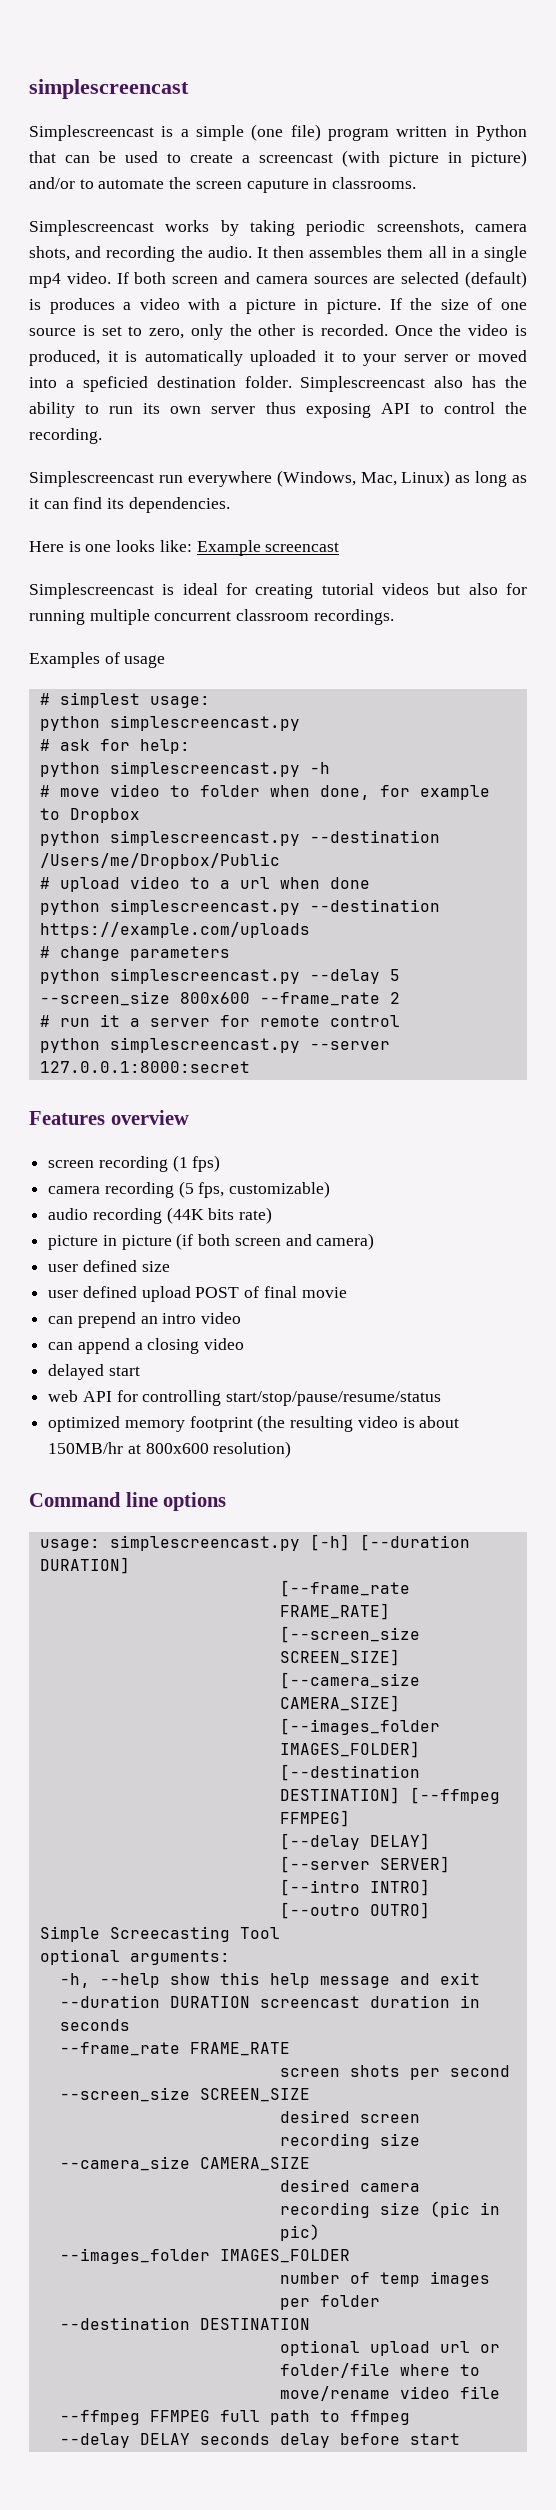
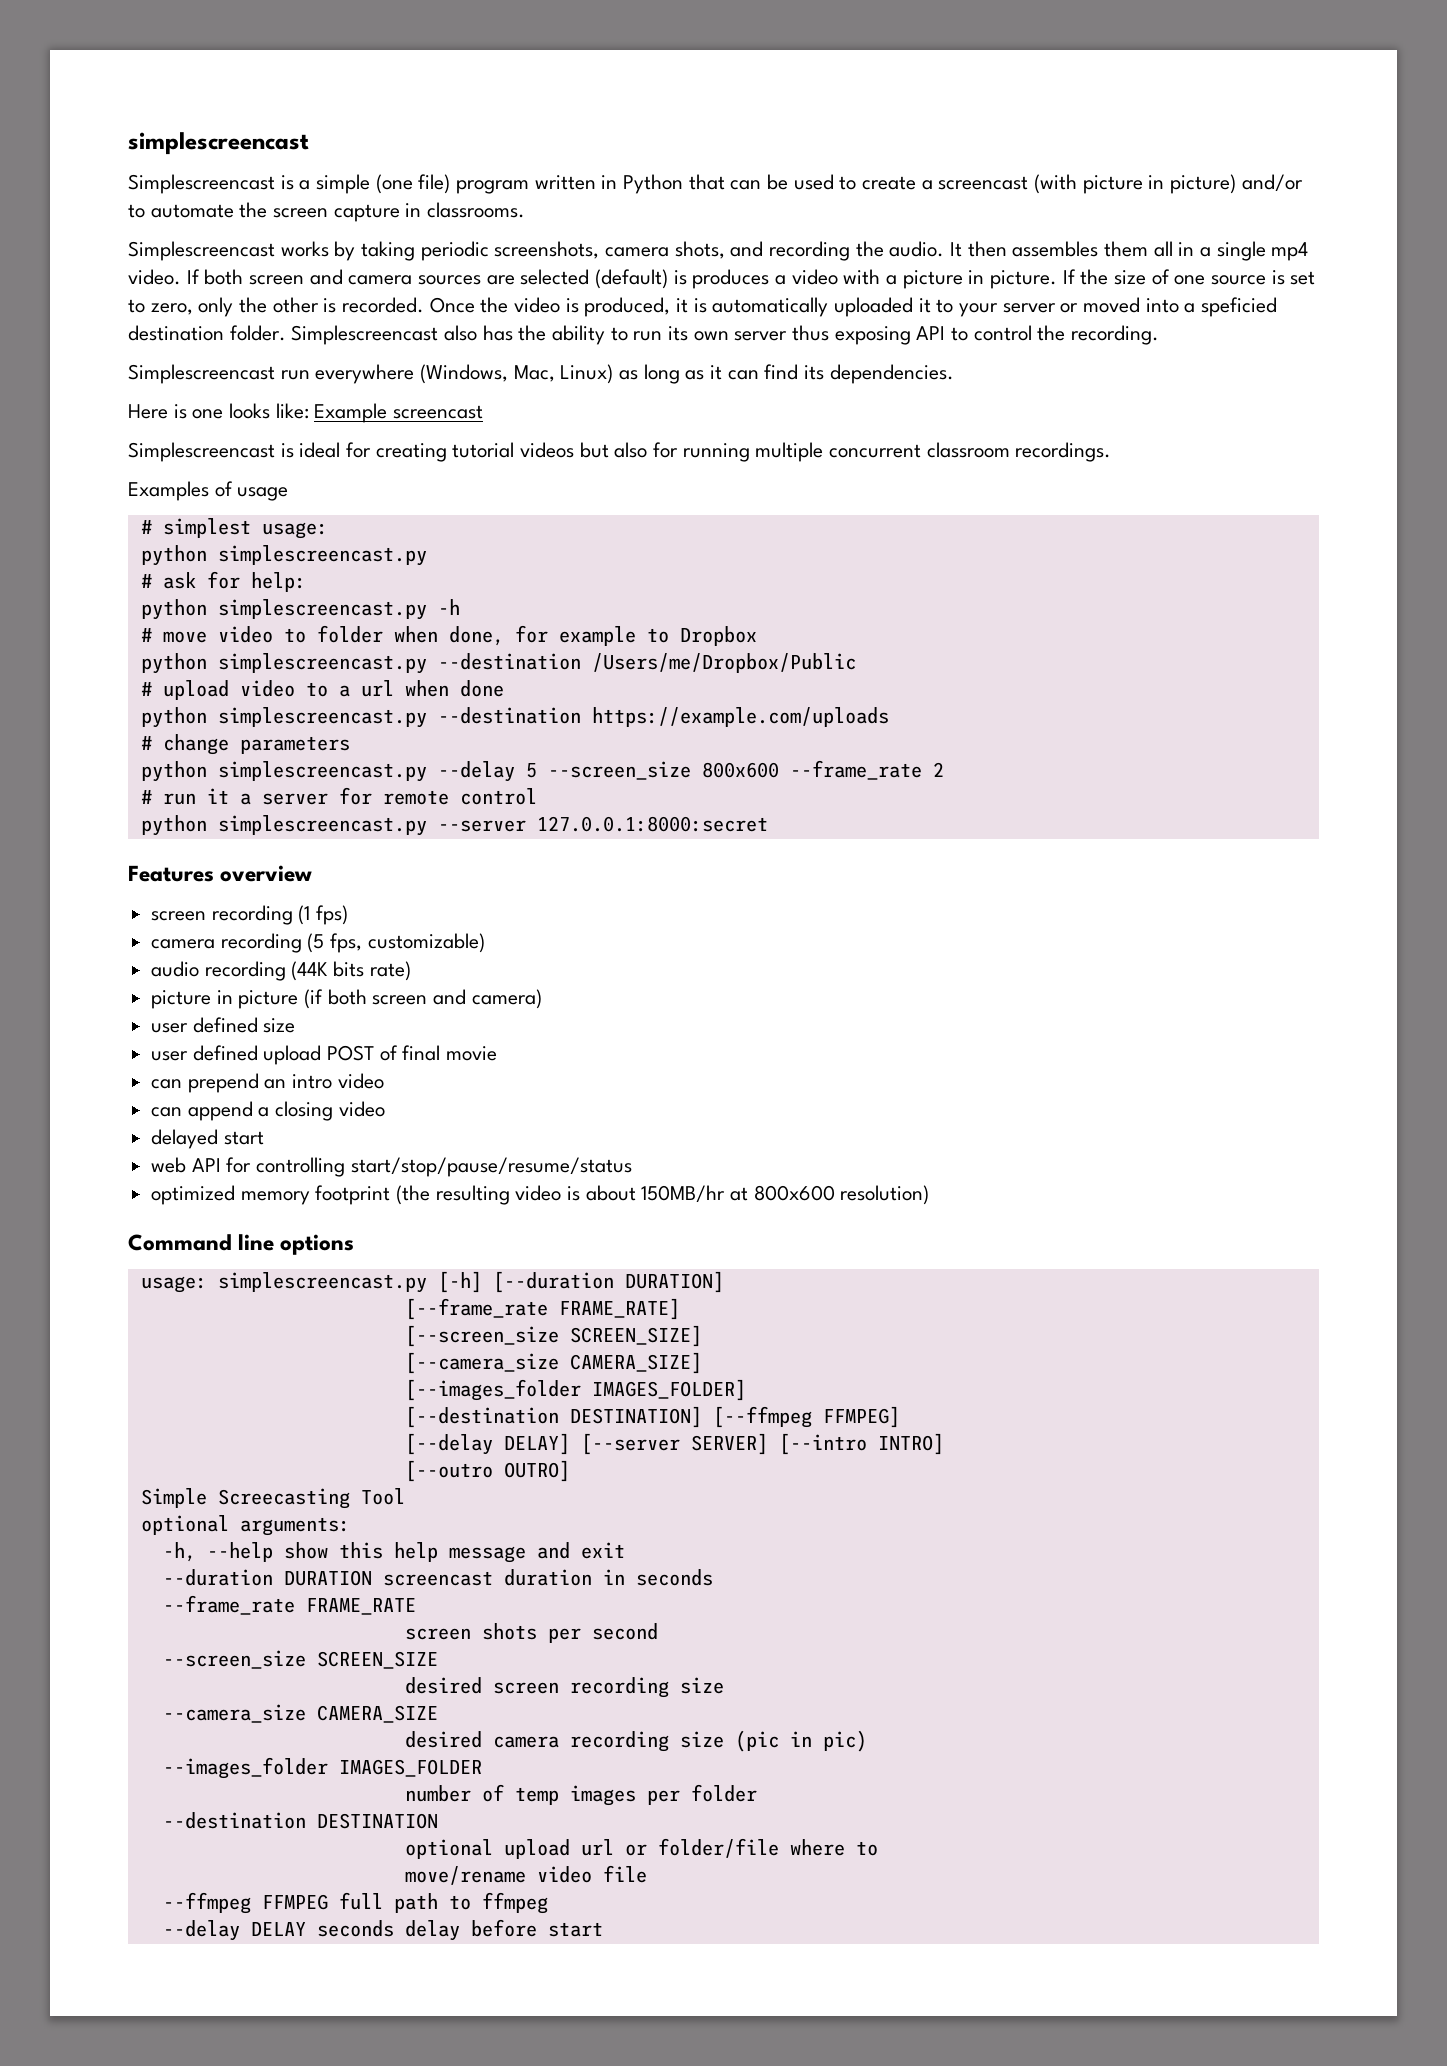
[246,179,309,193] caputure -> [333,204,400,222] capture

